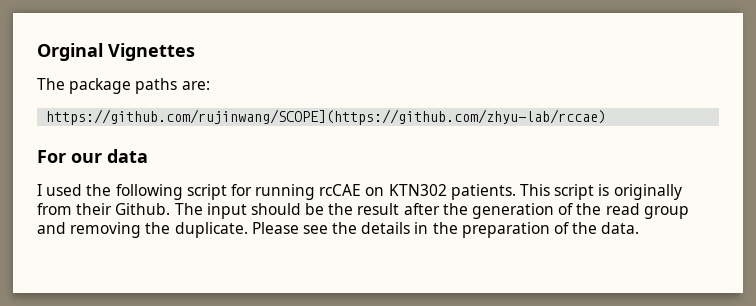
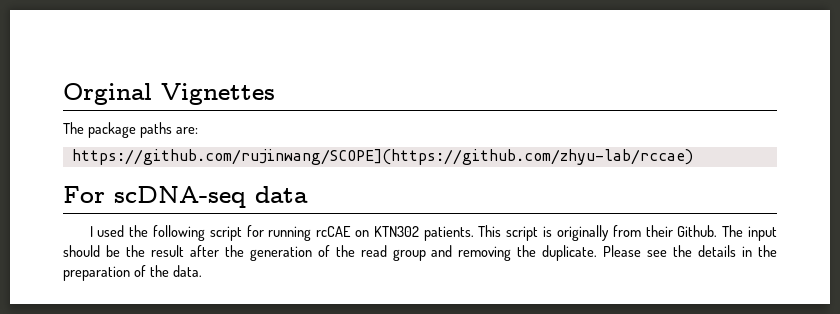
[71,153,102,163] our -> [114,186,246,208] scDNA-seq

